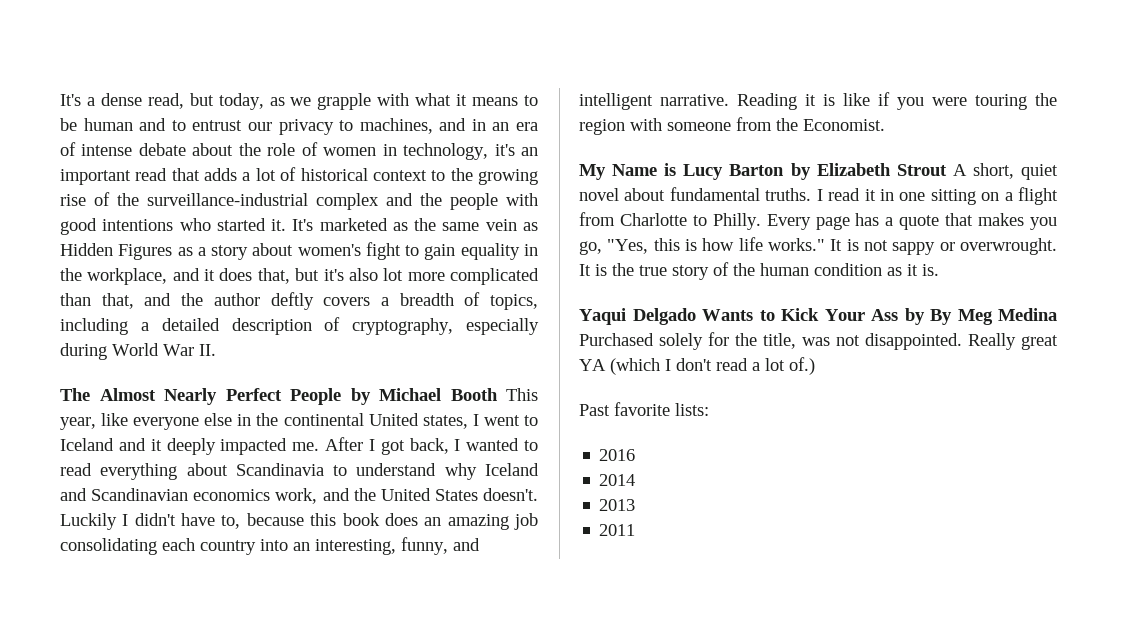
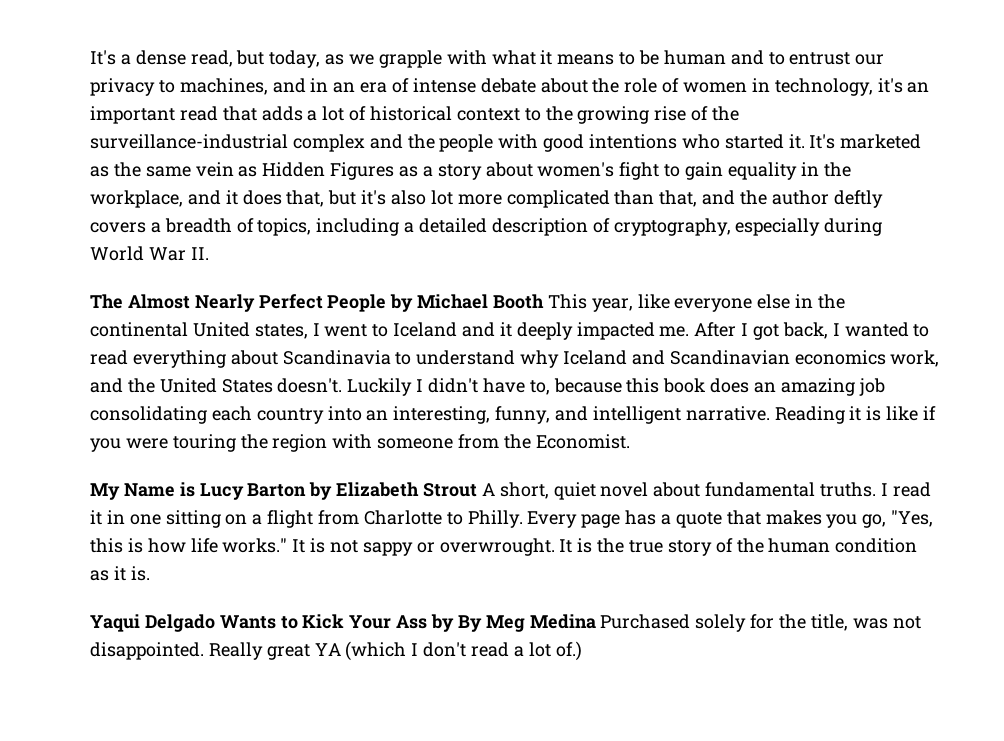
[579,402,709,416] [599,449,636,461] [599,474,636,486] [599,499,636,511] [599,524,636,536] // Past favorite lists: // 2016 // 2014 // 2013 // 2011 -> (582, 651) none

